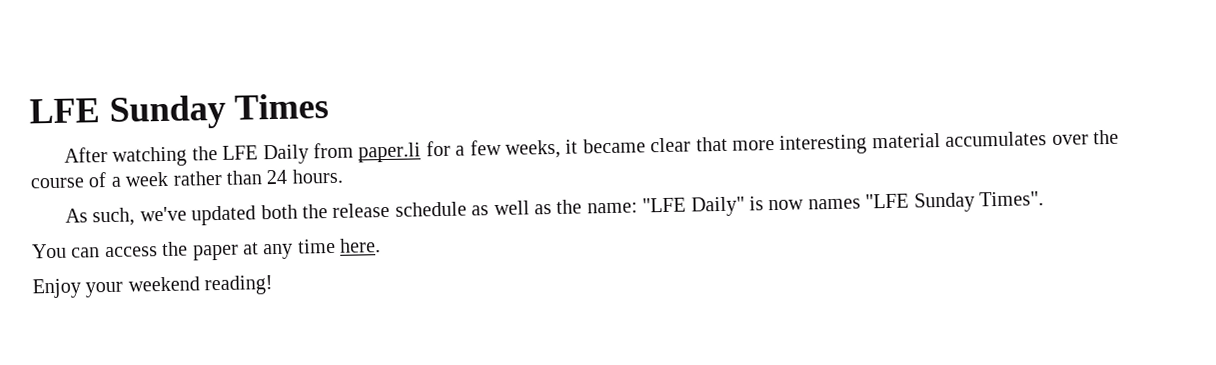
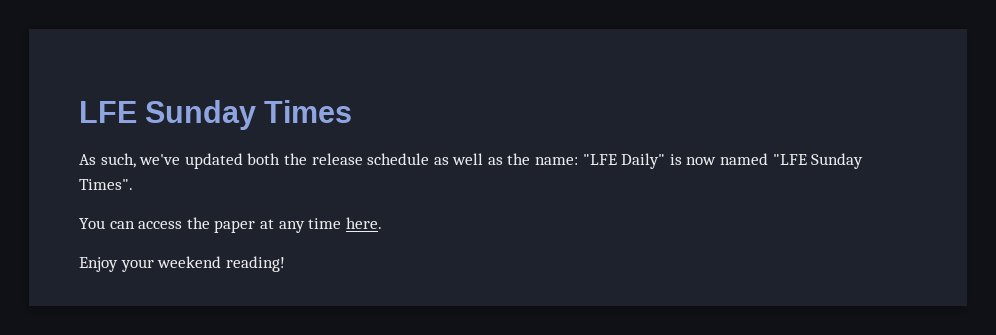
[63,129,1119,167] [30,168,343,189] // After watching the LFE Daily from paper.li for a few weeks, it became clear that more interesting material accumulates over the course of a week rather than 24 hours. -> (353, 111) none
[807,198,861,210] names -> [720,153,769,165] named

